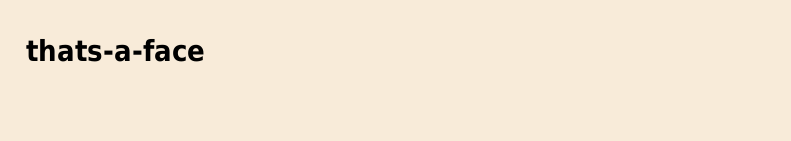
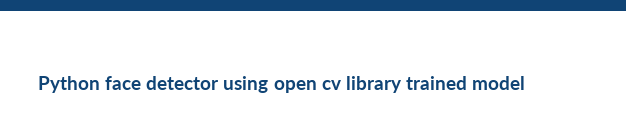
[26,38,205,62] thats-a-face -> [38,76,526,93] Python face detector using open cv library trained model

